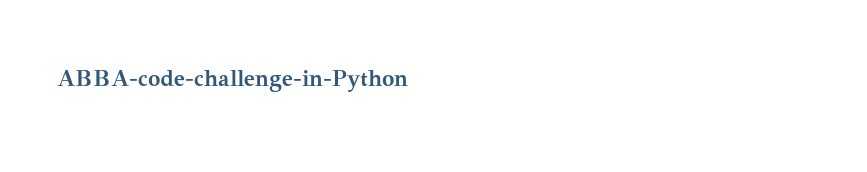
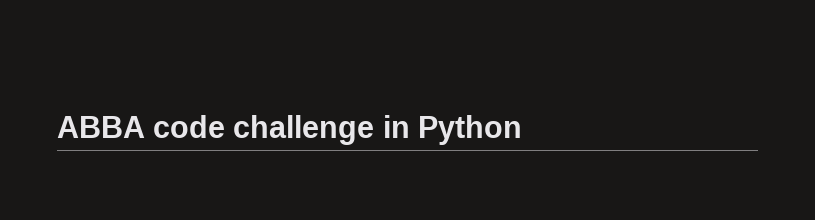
[57,70,408,92] ABBA-code-challenge-in-Python -> [57,115,522,145] ABBA code challenge in Python

